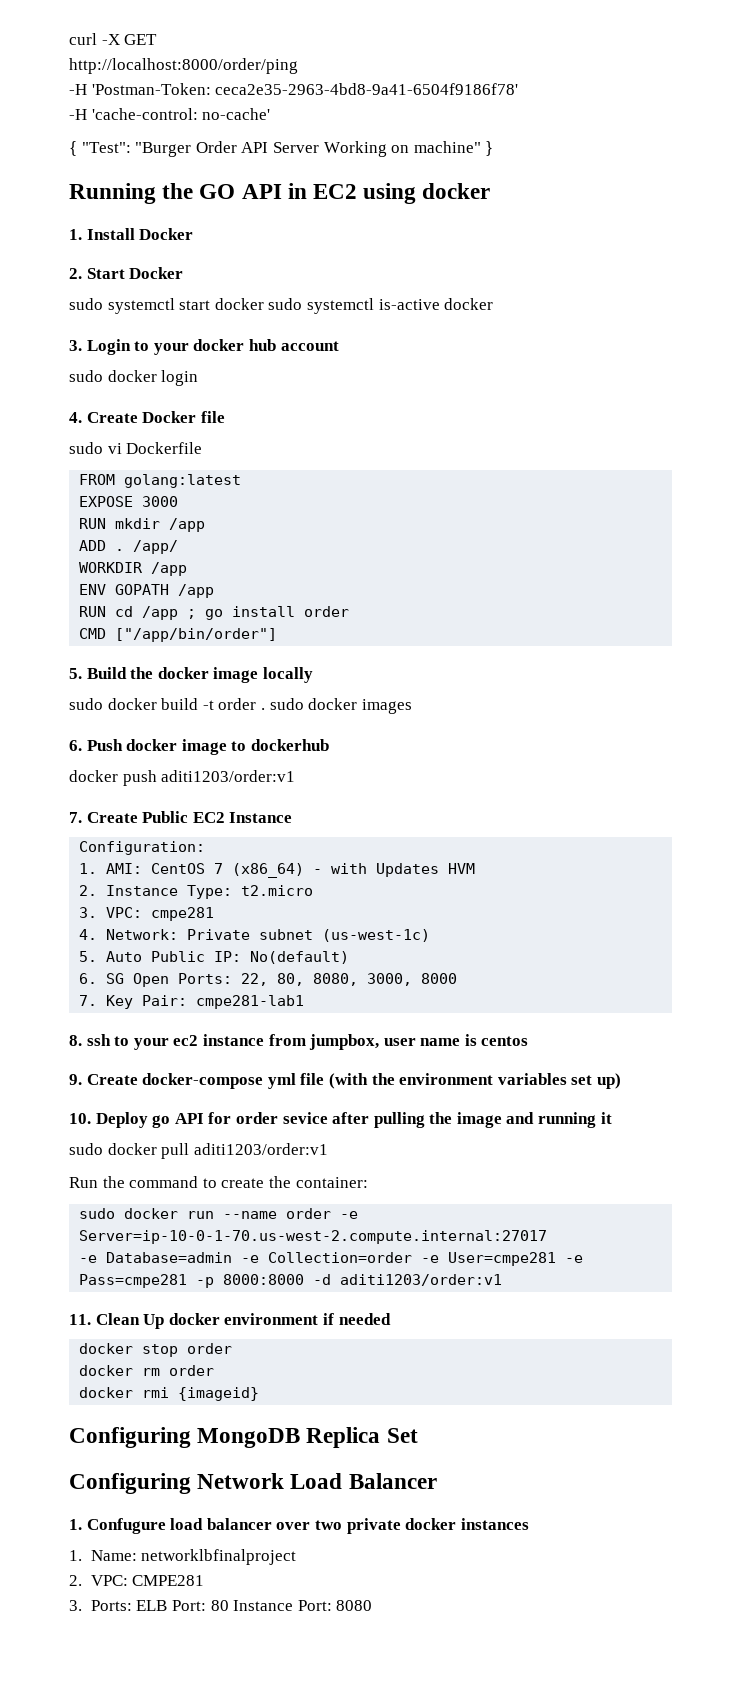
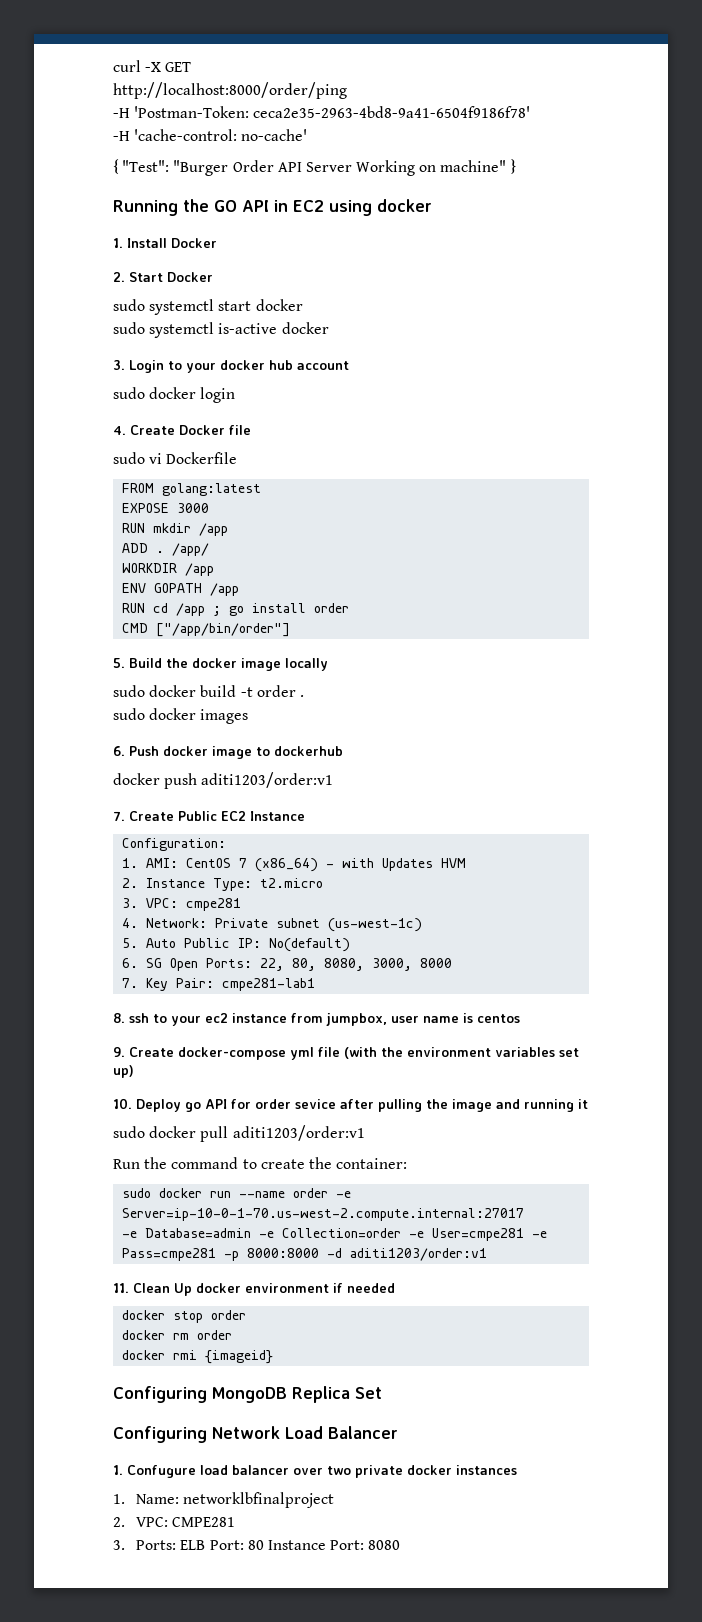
(264, 304) none -> (303, 305) //
(265, 709) none -> (304, 696) //

